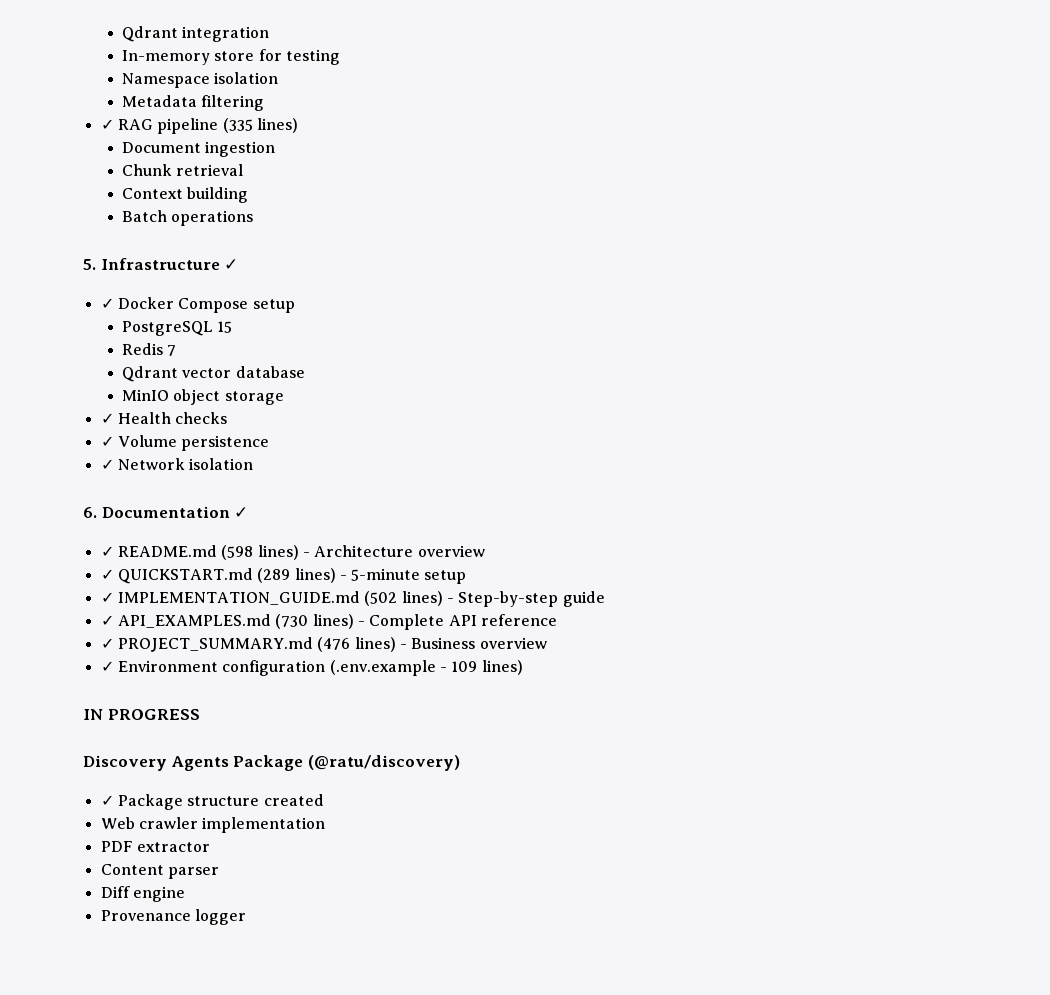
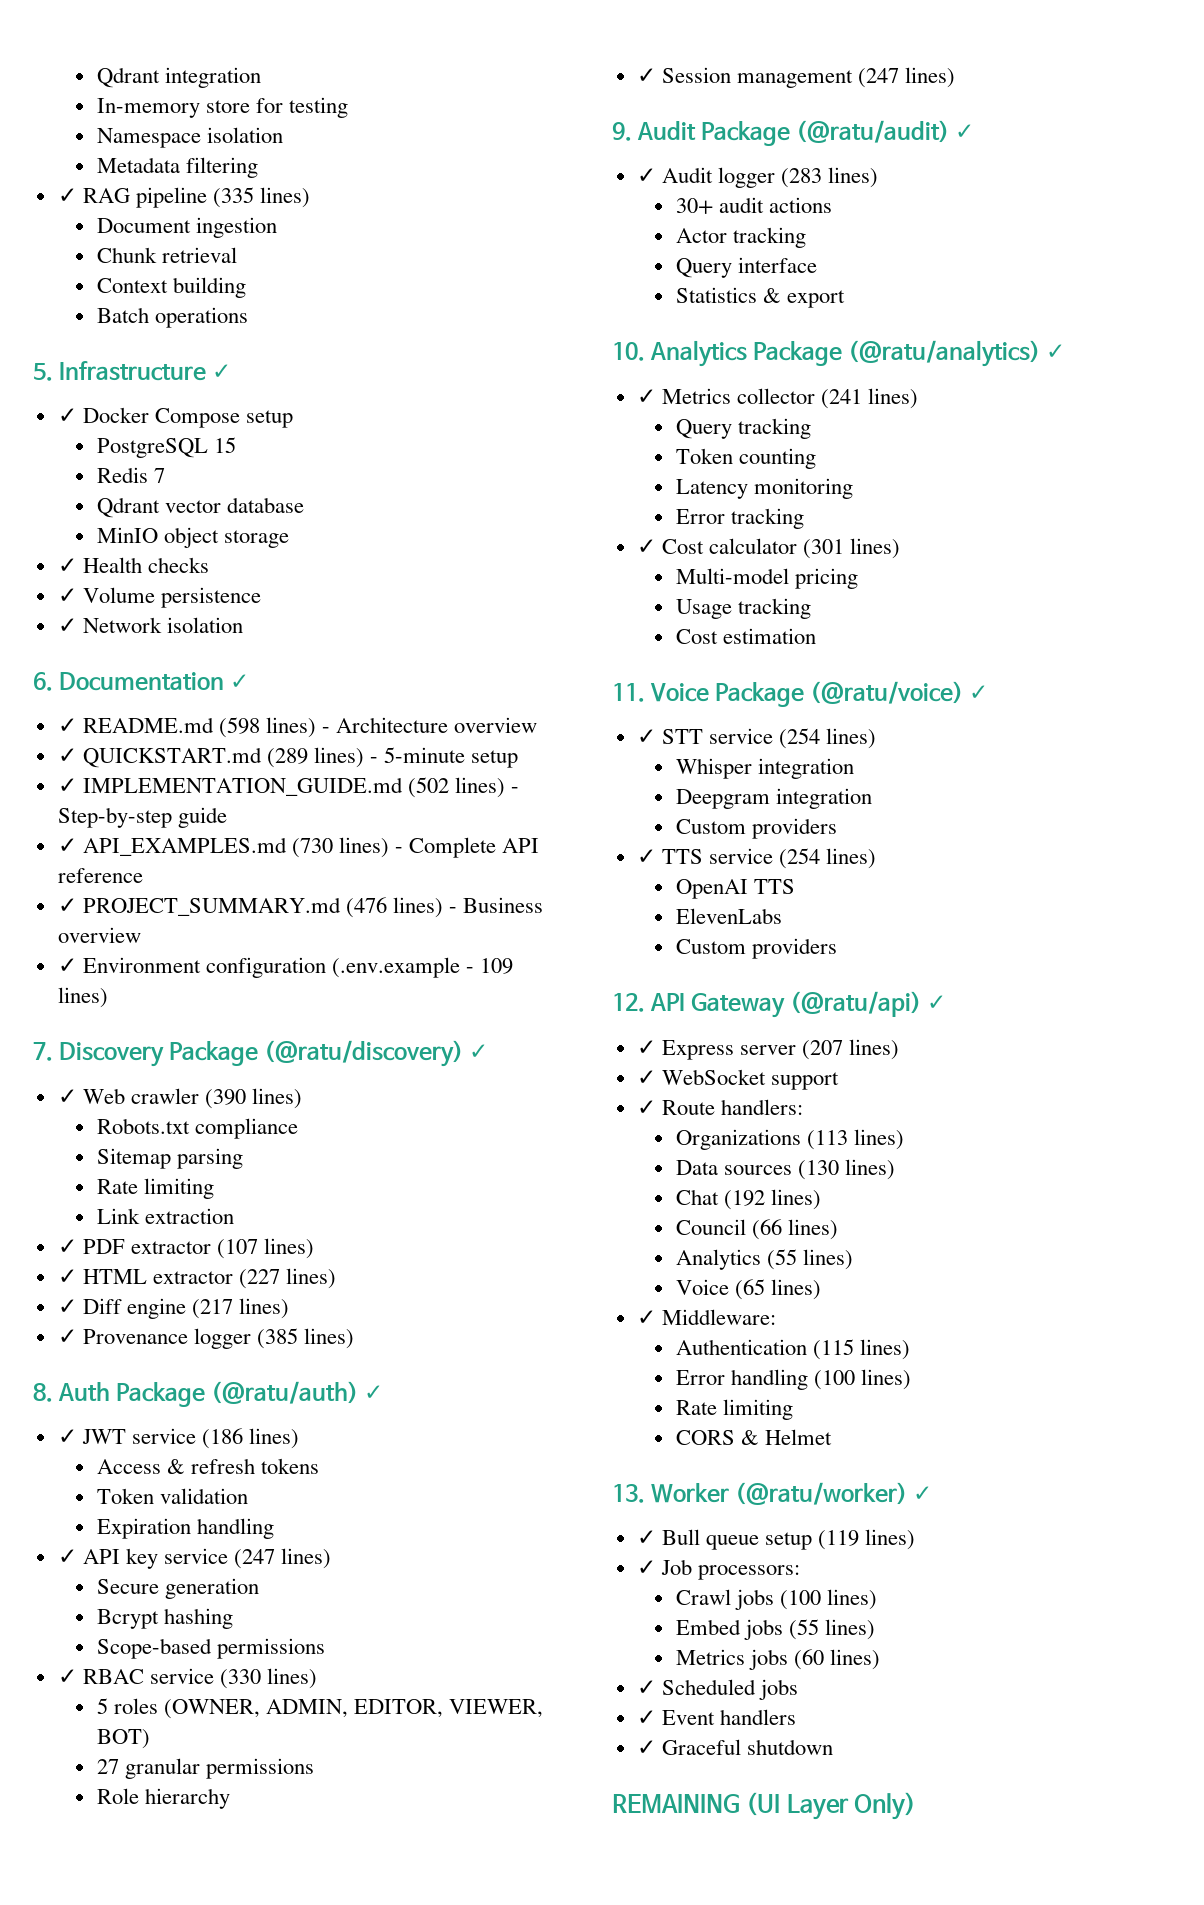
[83,709,200,720] [83,755,229,771] IN PROGRESS // Discovery Agents -> [33,1042,165,1067] 7. Discovery
[100,794,324,810] [100,817,326,833] [100,841,210,852] [100,864,219,879] [100,886,185,902] [100,909,246,925] // ✓ Package structure created // Web crawler implementation // PDF extractor // Content parser // Diff engine // Provenance logger -> [469,1044,489,1059] [57,1088,303,1109] [96,1118,298,1139] [96,1148,243,1169] [96,1178,214,1199] [96,1208,234,1224] [57,1238,315,1259] [57,1268,337,1289] [57,1298,290,1319] [57,1328,355,1349] [33,1381,384,1407] [57,1428,300,1449] [96,1458,319,1474] [96,1488,248,1504] [96,1518,274,1539] [57,1548,332,1569] [96,1578,259,1599] [96,1608,233,1629] [96,1638,325,1659] [57,1668,318,1689] [96,1698,544,1719] [96,1729,150,1749] [96,1758,314,1779] [96,1788,230,1809] [636,67,956,88] [612,120,975,146] [636,167,879,188] [675,197,832,214] [675,227,806,248] [675,257,817,278] [675,287,845,308] [612,340,1066,367] [636,388,919,409] [675,418,811,439] [675,448,816,469] [675,478,853,499] [675,508,804,529] [636,538,901,559] [675,568,858,589] [675,598,811,619] [675,628,816,644] [612,681,989,707] [636,728,877,749] [675,758,854,779] [675,788,872,809] [675,818,837,839] [636,848,877,869] [675,879,795,899] [675,908,782,924] [675,938,837,959] [612,991,947,1018] [636,1039,900,1060] [636,1069,839,1090] [636,1099,803,1115] [675,1129,904,1150] [675,1159,895,1180] [675,1189,821,1210] [675,1219,838,1240] [675,1249,853,1270] [675,1279,821,1300] [636,1309,776,1325] [675,1339,910,1360] [675,1369,911,1390] [675,1399,793,1420] [675,1429,832,1445] [612,1482,933,1505] [636,1529,916,1550] [636,1559,800,1580] [675,1589,877,1610] [675,1619,875,1640] [675,1649,880,1670] [636,1679,798,1700] [636,1709,796,1725] [636,1739,833,1755] [612,1792,917,1820] ✓ // ✓ Web crawler (390 lines) // Robots.txt compliance // Sitemap parsing // Rate limiting // Link extraction // ✓ PDF extractor (107 lines) // ✓ HTML extractor (227 lines) // ✓ Diff engine (217 lines) // ✓ Provenance logger (385 lines) // 8. Auth Package (@ratu/auth) ✓ // ✓ JWT service (186 lines) // Access & refresh tokens // Token validation // Expiration handling // ✓ API key service (247 lines) // Secure generation // Bcrypt hashing // Scope-based permissions // ✓ RBAC service (330 lines) // 5 roles (OWNER, ADMIN, EDITOR, VIEWER, BOT) // 27 granular permissions // Role hierarchy // ✓ Session management (247 lines) // 9. Audit Package (@ratu/audit) ✓ // ✓ Audit logger (283 lines) // 30+ audit actions // Actor tracking // Query interface // Statistics & export // 10. Analytics Package (@ratu/analytics) ✓ // ✓ Metrics collector (241 lines) // Query tracking // Token counting // Latency monitoring // Error tracking // ✓ Cost calculator (301 lines) // Multi-model pricing // Usage tracking // Cost estimation // 11. Voice Package (@ratu/voice) ✓ // ✓ STT service (254 lines) // Whisper integration // Deepgram integration // Custom providers // ✓ TTS service (254 lines) // OpenAI TTS // ElevenLabs // Custom providers // 12. API Gateway (@ratu/api) ✓ // ✓ Express server (207 lines) // ✓ WebSocket support // ✓ Route handlers: // Organizations (113 lines) // Data sources (130 lines) // Chat (192 lines) // Council (66 lines) // Analytics (55 lines) // Voice (65 lines) // ✓ Middleware: // Authentication (115 lines) // Error handling (100 lines) // Rate limiting // CORS & Helmet // 13. Worker (@ratu/worker) ✓ // ✓ Bull queue setup (119 lines) // ✓ Job processors: // Crawl jobs (100 lines) // Embed jobs (55 lines) // Metrics jobs (60 lines) // ✓ Scheduled jobs // ✓ Event handlers // ✓ Graceful shutdown // REMAINING (UI Layer Only)

